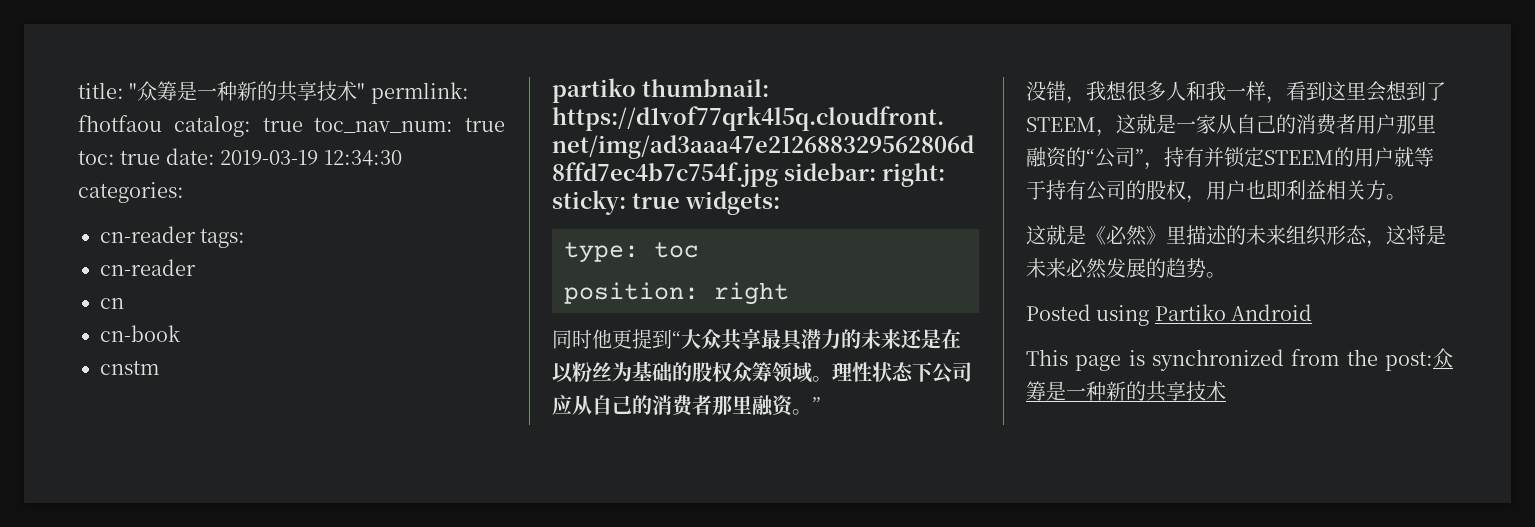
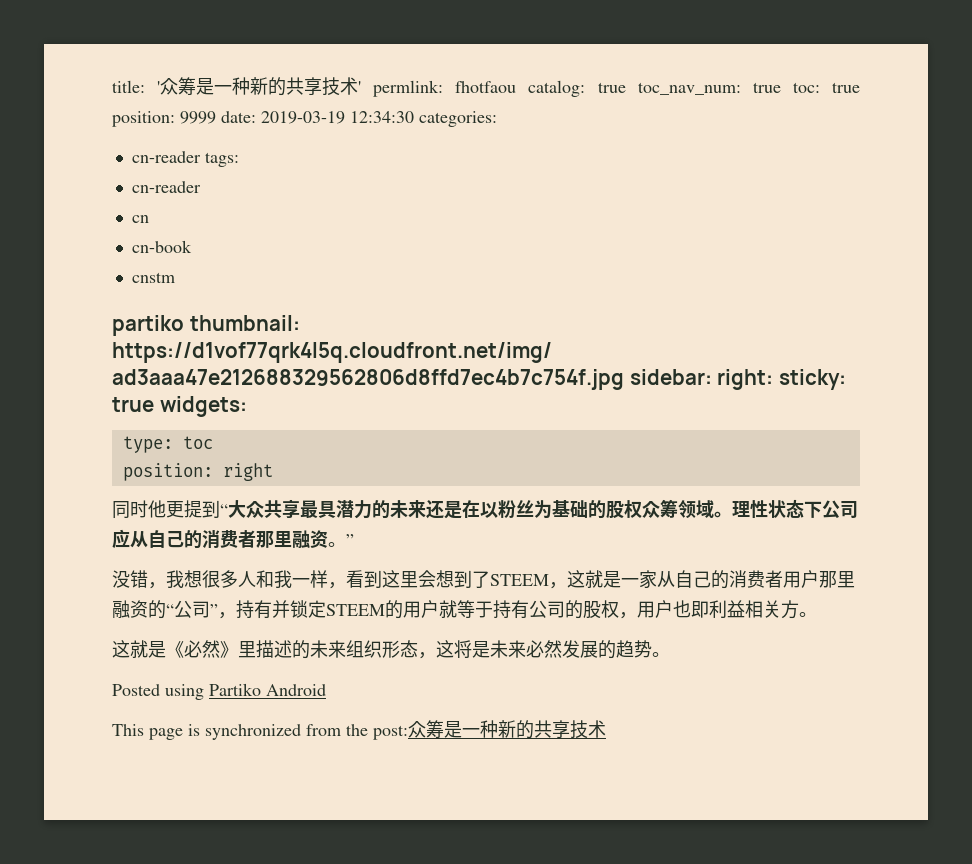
[129,81,366,102] "众筹是一种新的共享技术" -> [157,77,362,96] '众筹是一种新的共享技术'
(161, 157) none -> [112,111,216,127] position: 9999

